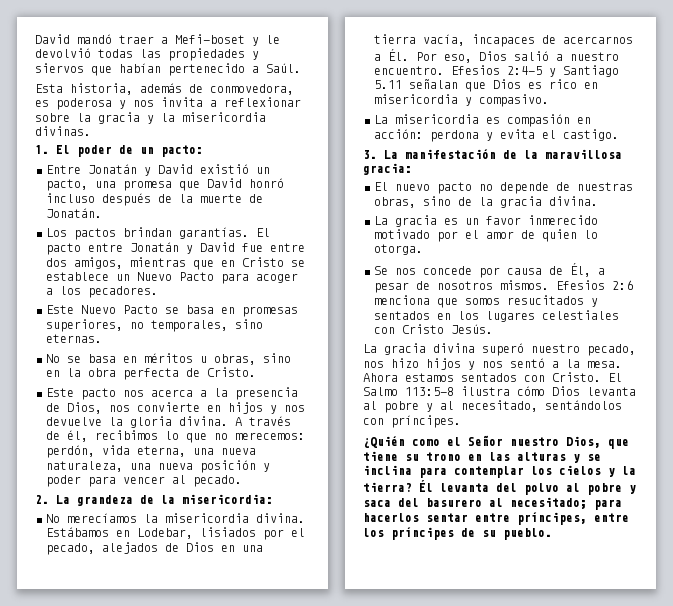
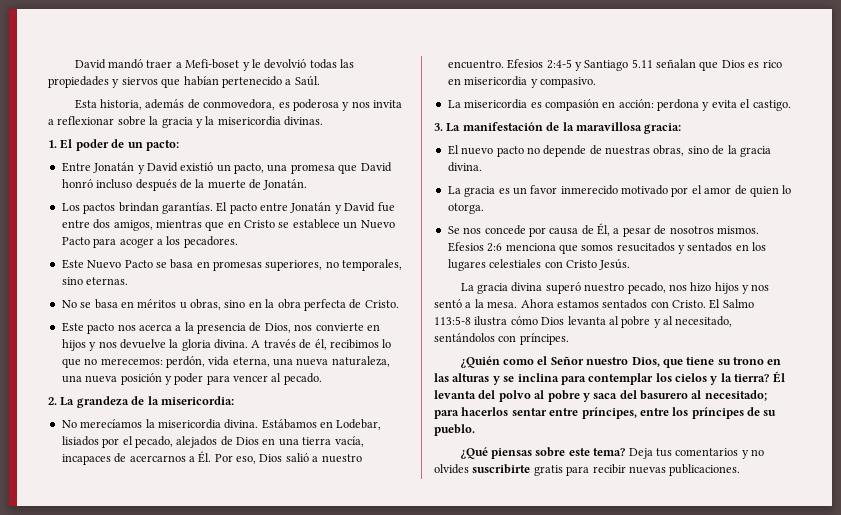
(552, 534) none -> [460,447,765,459] [434,464,741,476] // ¿Qué piensas sobre este tema? Deja tus comentarios y no olvides suscribirte gratis para recibir nuevas publicaciones.

